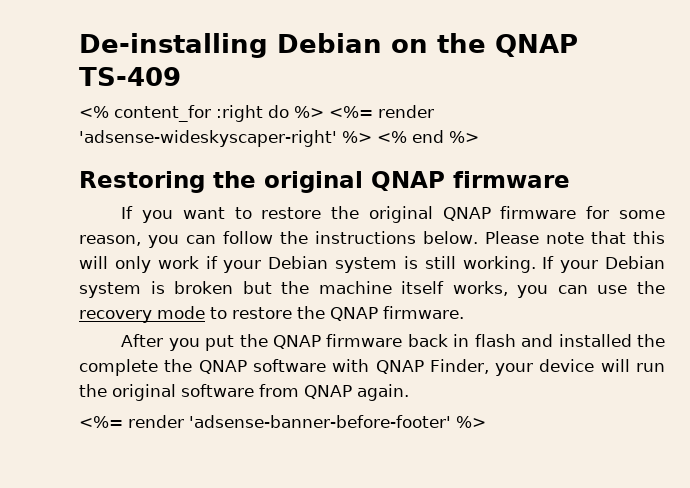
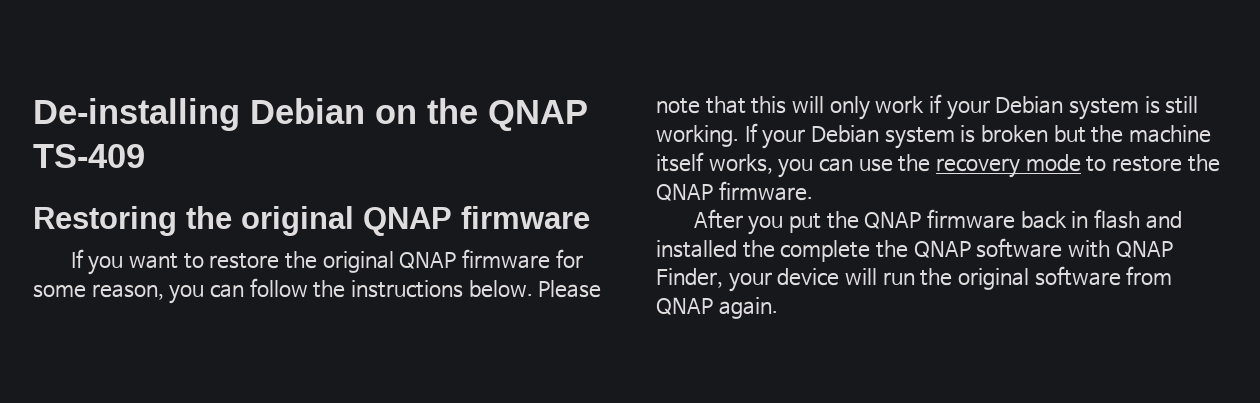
[79,105,434,122] [79,130,479,147] // <% content_for :right do %> <%= render 'adsense-wideskyscaper-right' %> <% end %> -> (145, 156) none
[79,415,486,428] // <%= render 'adsense-banner-before-footer' %> -> (778, 308) none

